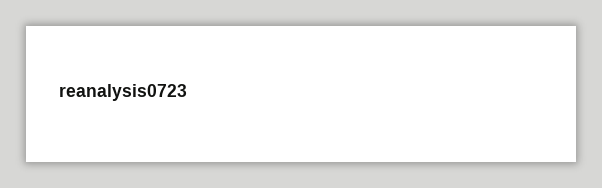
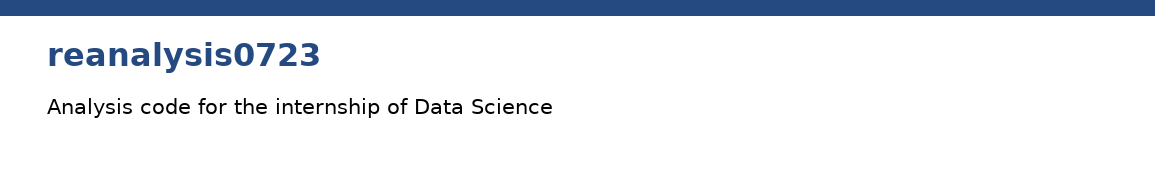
(187, 92) none -> [47,98,553,118] // Analysis code for the internship of Data Science

